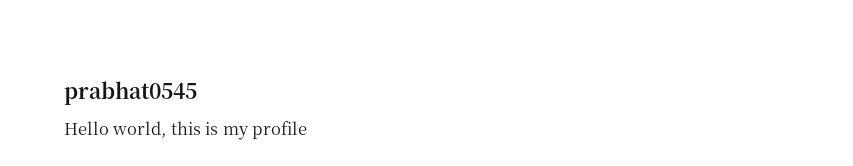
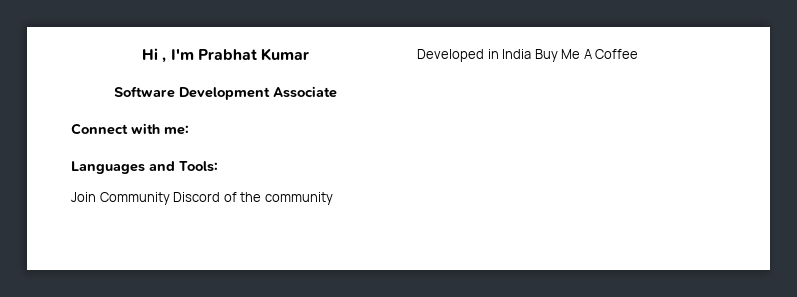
[64,81,197,105] [64,121,308,140] prabhat0545 // Hello world, this is my profile -> [141,48,310,63] [114,86,337,100] [71,123,189,135] [71,161,218,174] [71,192,333,205] [417,49,639,62] Hi , I'm Prabhat Kumar // Software Development Associate // Connect with me: // Languages and Tools: // Join Community Discord of the community Developed in India Buy Me A Coffee

